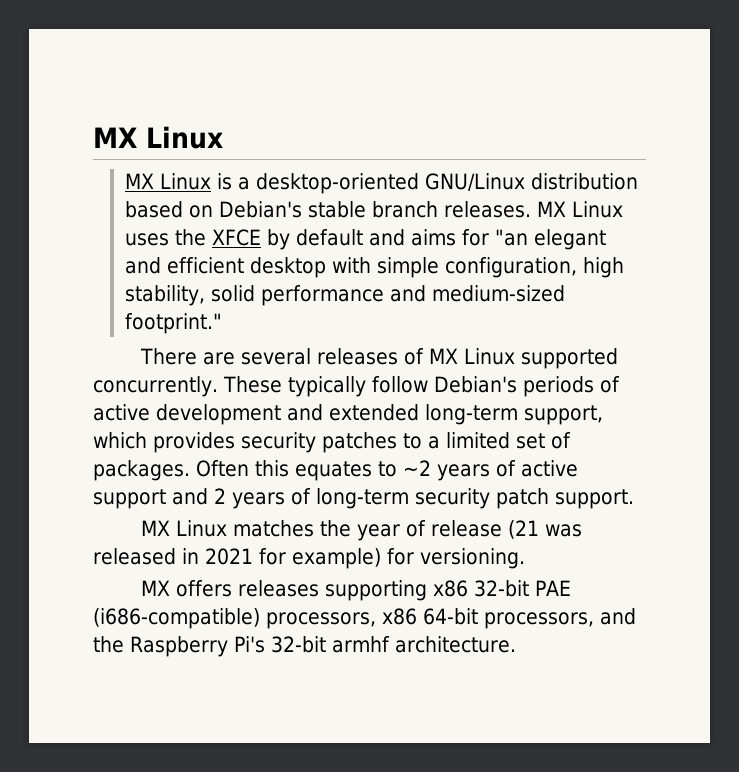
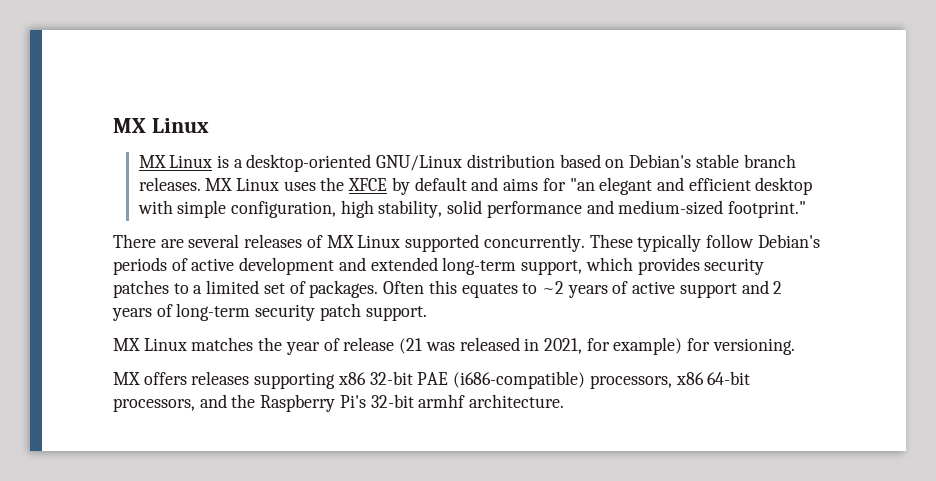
[205,548,253,565] 2021 -> [543,338,582,354] 2021,

